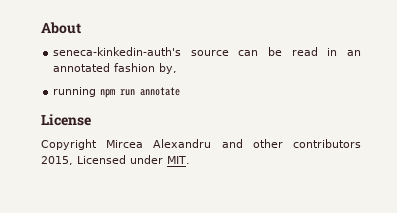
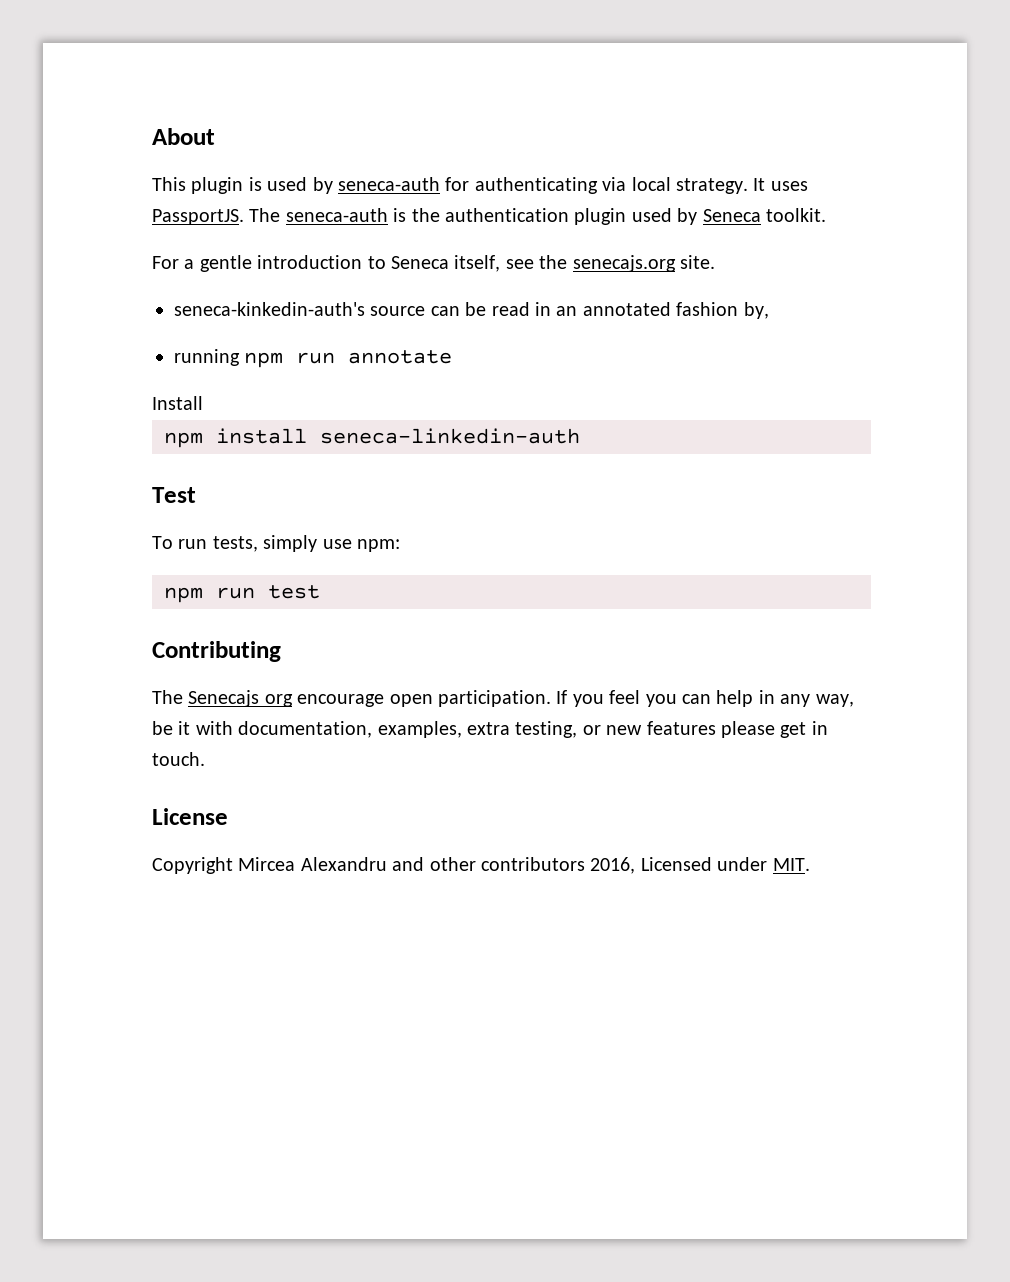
(81, 28) none -> [152,177,808,194] [152,208,826,225] [152,255,715,272] // This plugin is used by seneca-auth for authenticating via local strategy. It uses PassportJS. The seneca-auth is the authentication plugin used by Seneca toolkit. // For a gentle introduction to Seneca itself, see the senecajs.org site.
(181, 91) none -> [152,396,203,410] [164,428,580,448] [152,487,196,503] [152,535,400,552] [164,585,320,603] [152,641,281,662] [152,690,854,707] [152,721,828,738] [152,752,205,766] // Install // npm install seneca-linkedin-auth // Test // To run tests, simply use npm: // npm run test // Contributing // The Senecajs org encourage open participation. If you feel you can help in any way, be it with documentation, examples, extra testing, or new features please get in touch.
[41,156,73,165] 2015, -> [590,857,636,874] 2016,

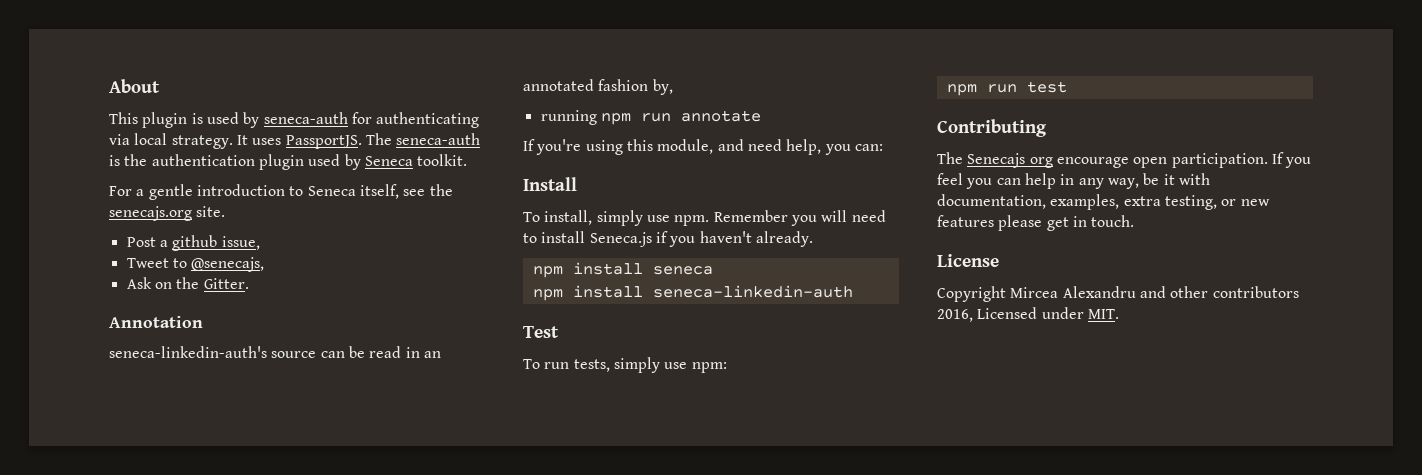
[174,302,365,316] seneca-kinkedin-auth's -> [126,235,260,251] [126,257,265,272] [126,277,249,289] [109,316,203,328] [109,346,267,358] Post a github issue, // Tweet to @senecajs, // Ask on the Gitter. // Annotation // seneca-linkedin-auth's
[152,396,203,410] Install -> [523,139,883,155] [523,177,577,191] [523,210,886,226] [523,231,813,247] [532,262,713,278] If you're using this module, and need help, you can: // Install // To install, simply use npm. Remember you will need to install Seneca.js if you haven't already. // npm install seneca

